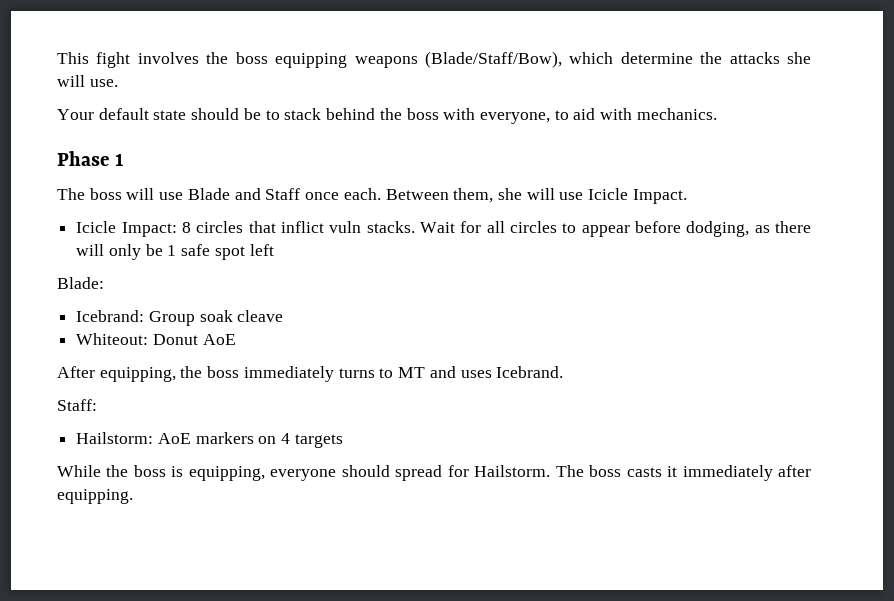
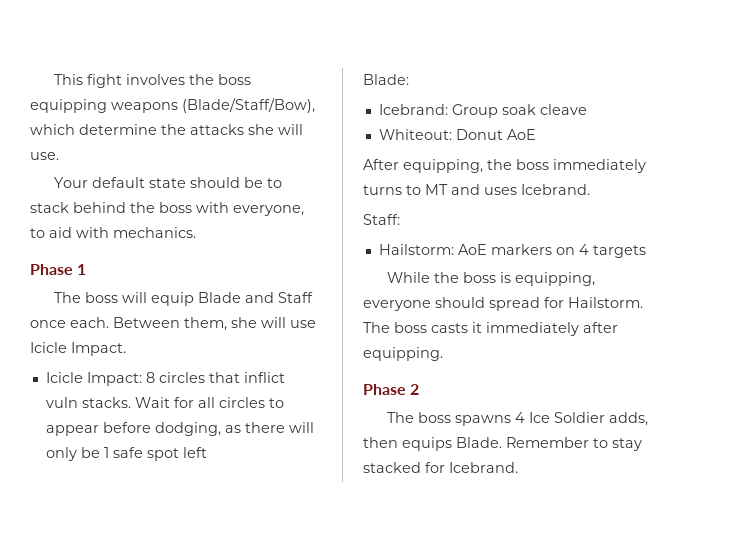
[159,192,184,200] use -> [150,292,194,306] equip
(133, 496) none -> [363,384,420,395] [386,412,648,426] [363,437,642,451] [363,462,518,473] // Phase 2 // The boss spawns 4 Ice Soldier adds, then equips Blade. Remember to stay stacked for Icebrand.

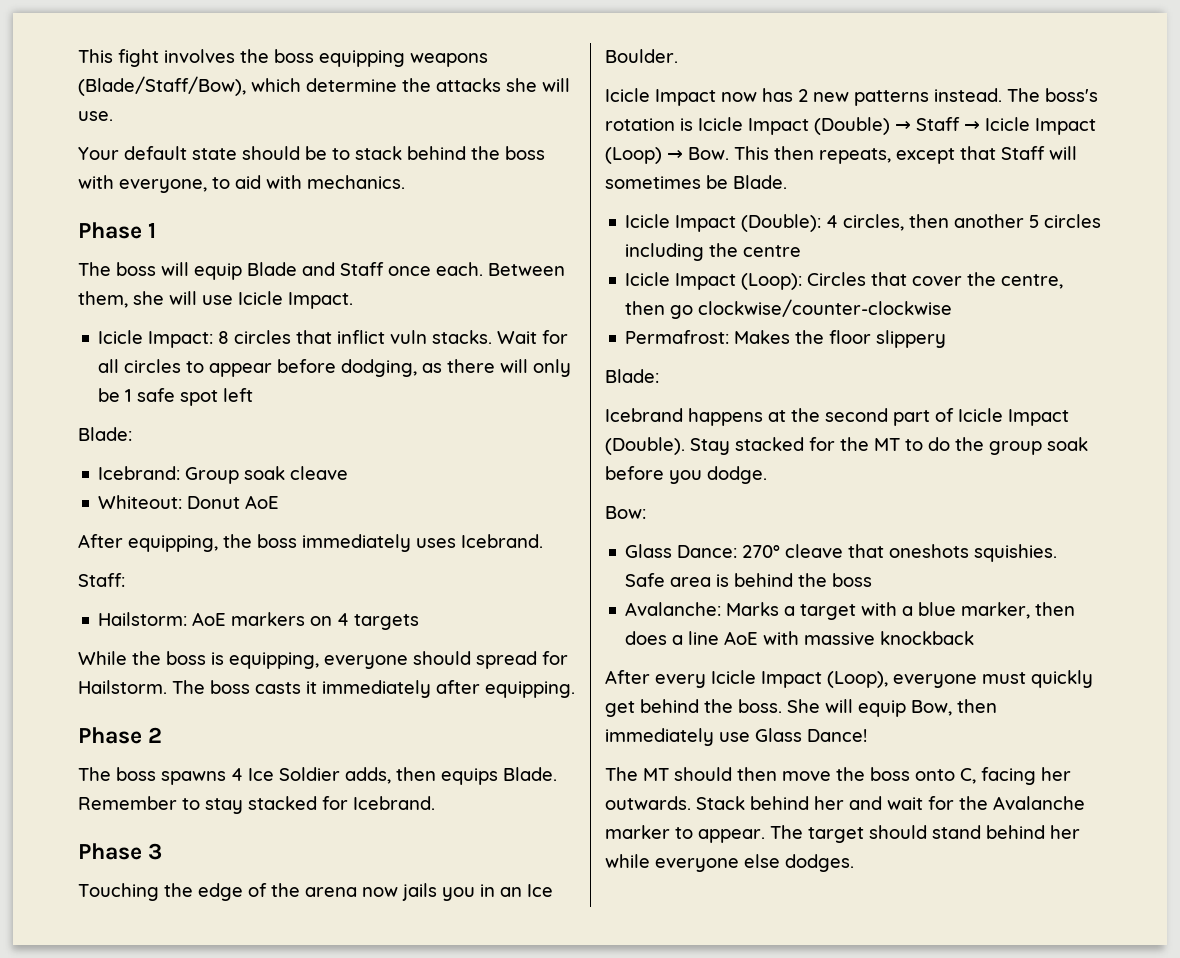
[363,184,480,195] turns to MT and -> (411, 543) none
(518, 467) none -> [78,843,163,860] [78,883,553,901] [605,49,678,63] [605,88,1098,106] [605,117,1096,135] [605,146,1077,164] [605,175,787,189] [625,214,1102,232] [625,243,802,261] [625,272,1064,290] [625,299,953,319] [625,330,947,348] [605,369,659,383] [605,408,1069,426] [605,437,1088,455] [605,466,767,484] [605,506,646,519] [625,544,1058,562] [625,573,873,587] [625,602,1076,620] [625,631,975,645] [605,670,1093,688] [605,699,997,717] [605,728,867,746] [605,767,1071,785] [605,796,1085,810] [605,825,1080,843] [605,854,854,872] // Phase 3 // Touching the edge of the arena now jails you in an Ice Boulder. // Icicle Impact now has 2 new patterns instead. The boss's rotation is Icicle Impact (Double) → Staff → Icicle Impact (Loop) → Bow. This then repeats, except that Staff will sometimes be Blade. // Icicle Impact (Double): 4 circles, then another 5 circles including the centre // Icicle Impact (Loop): Circles that cover the centre, then go clockwise/counter-clockwise // Permafrost: Makes the floor slippery // Blade: // Icebrand happens at the second part of Icicle Impact (Double). Stay stacked for the MT to do the group soak before you dodge. // Bow: // Glass Dance: 270° cleave that oneshots squishies. Safe area is behind the boss // Avalanche: Marks a target with a blue marker, then does a line AoE with massive knockback // After every Icicle Impact (Loop), everyone must quickly get behind the boss. She will equip Bow, then immediately use Glass Dance! // The MT should then move the boss onto C, facing her outwards. Stack behind her and wait for the Avalanche marker to appear. The target should stand behind her while everyone else dodges.

